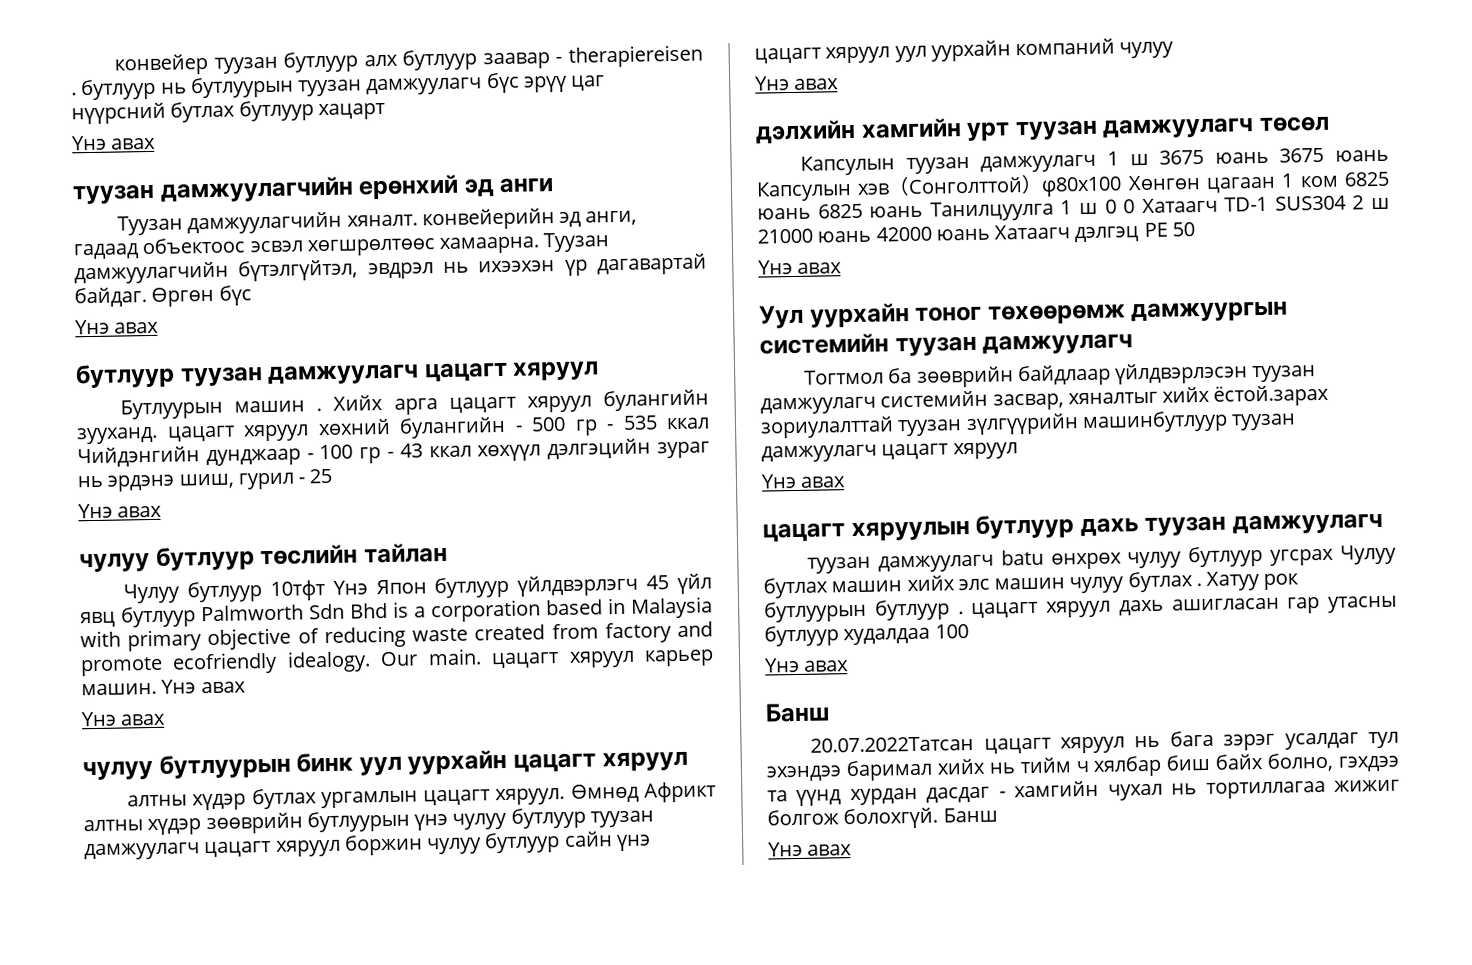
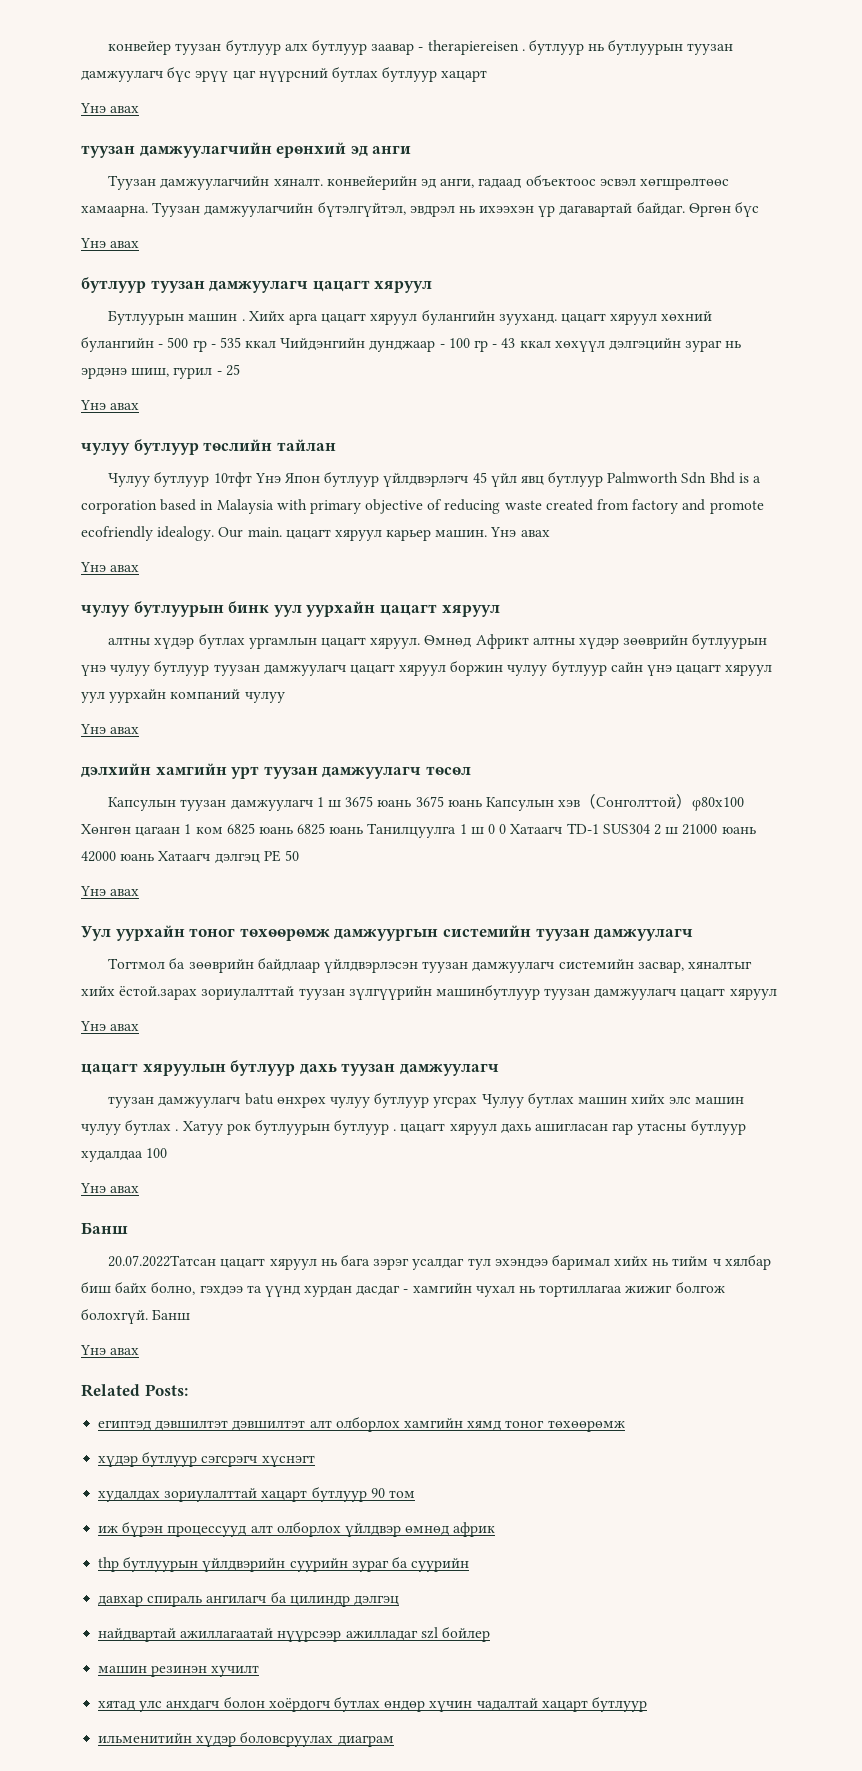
(853, 850) none -> [81,1384,188,1397] [98,1416,625,1432] [98,1451,315,1467] [98,1486,415,1502] [98,1521,496,1537] [98,1556,470,1572] [98,1591,399,1607] [98,1626,490,1642] [98,1665,260,1677] [98,1696,647,1712] [98,1731,394,1747] // Related Posts: // египтэд дэвшилтэт дэвшилтэт алт олборлох хамгийн хямд тоног төхөөрөмж // хүдэр бутлуур сэгсрэгч хүснэгт // худалдах зориулалттай хацарт бутлуур 90 том // иж бүрэн процессууд алт олборлох үйлдвэр өмнөд африк // thp бутлуурын үйлдвэрийн суурийн зураг ба суурийн // давхар спираль ангилагч ба цилиндр дэлгэц // найдвартай ажиллагаатай нүүрсээр ажилладаг szl бойлер // машин резинэн хучилт // хятад улс анхдагч болон хоёрдогч бутлах өндөр хүчин чадалтай хацарт бутлуур // ильменитийн хүдэр боловсруулах диаграм

